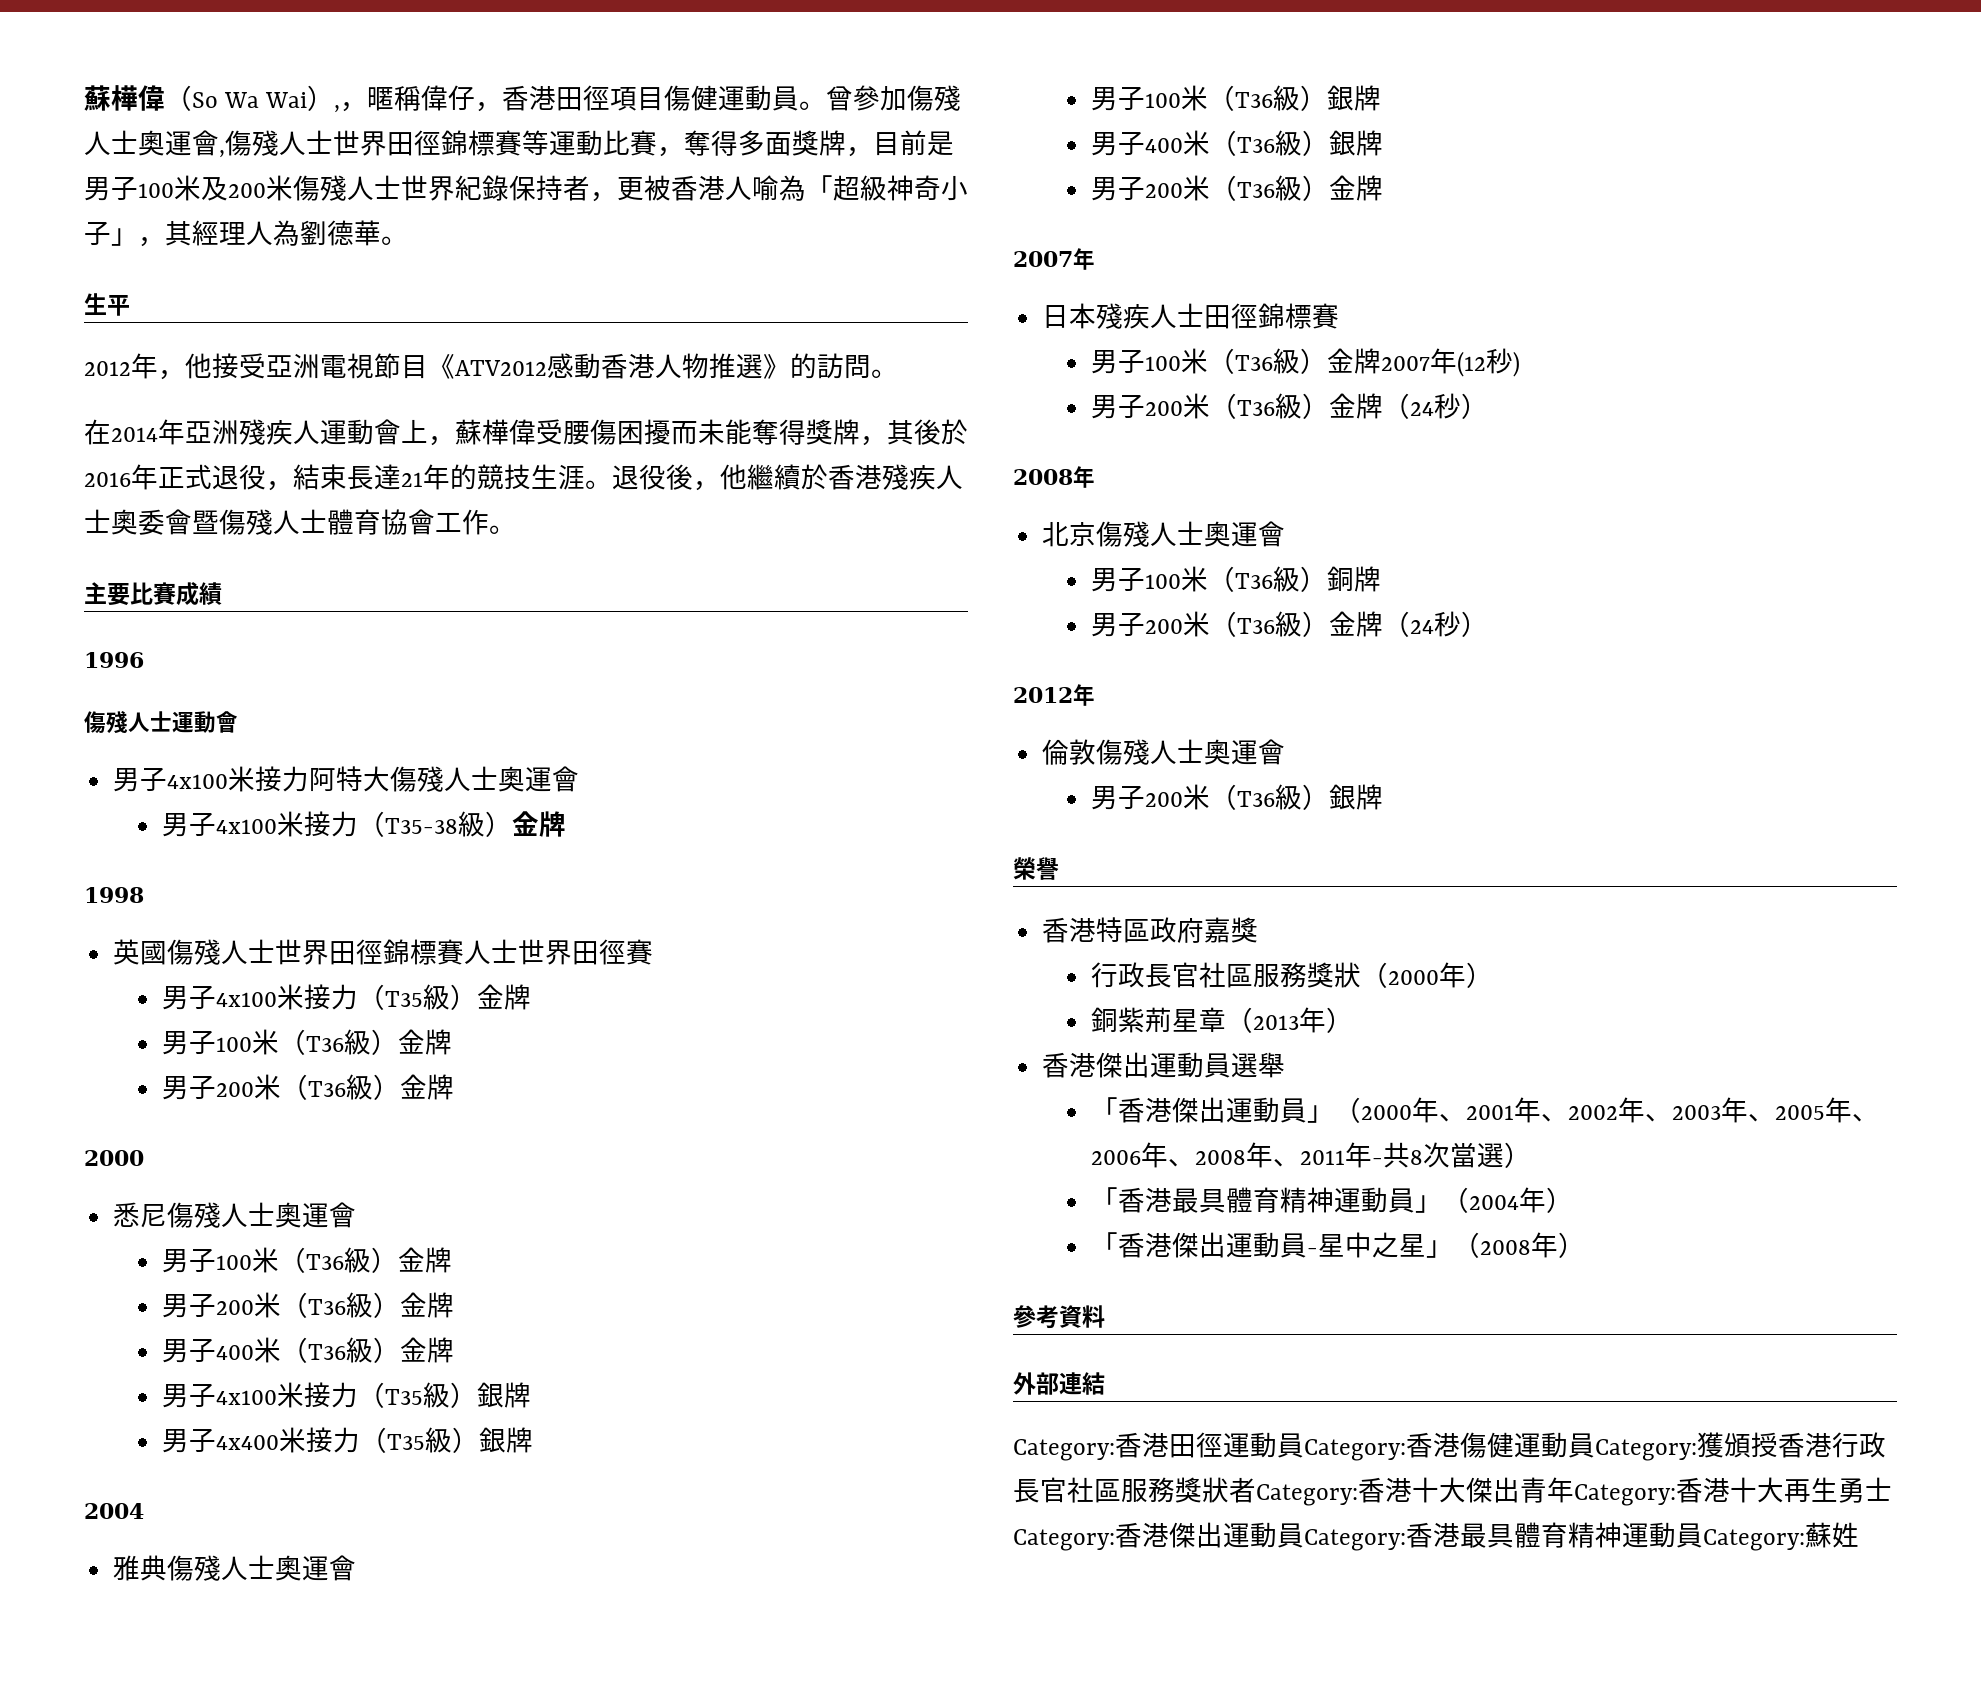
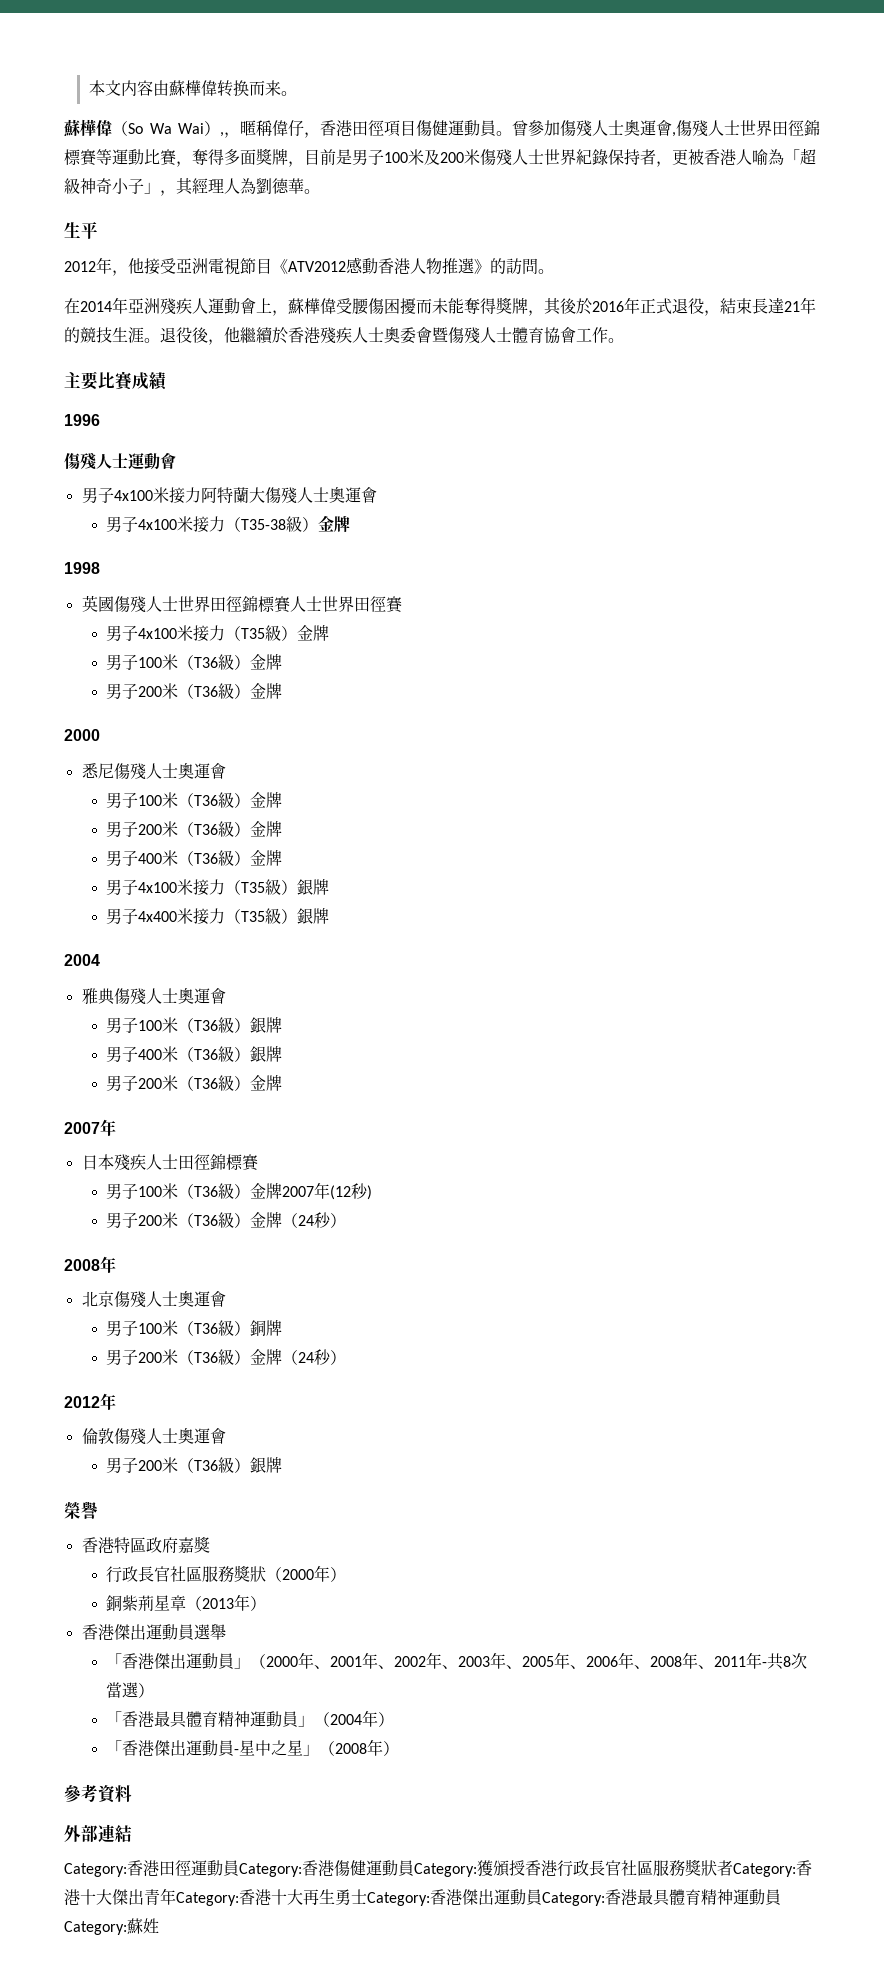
(84, 98) none -> [88,80,297,97] 本文内容由蘇樺偉转换而来。 //
(364, 778) none -> [232,487,249,503] 蘭

